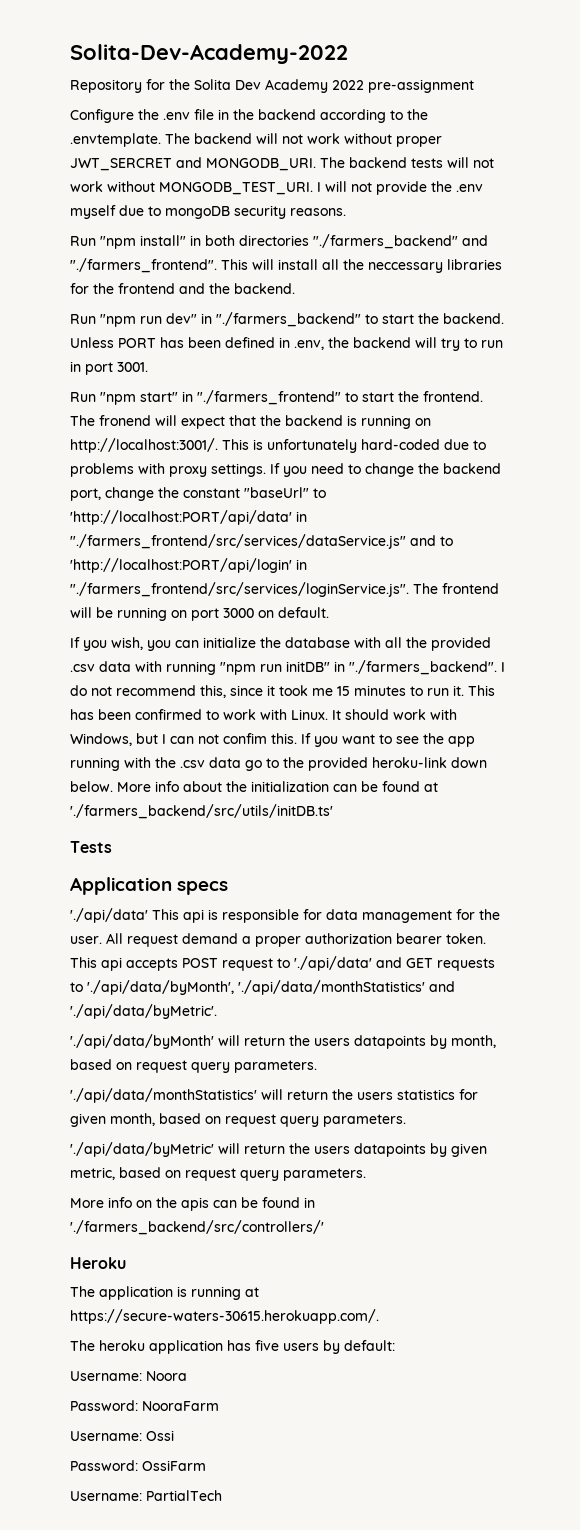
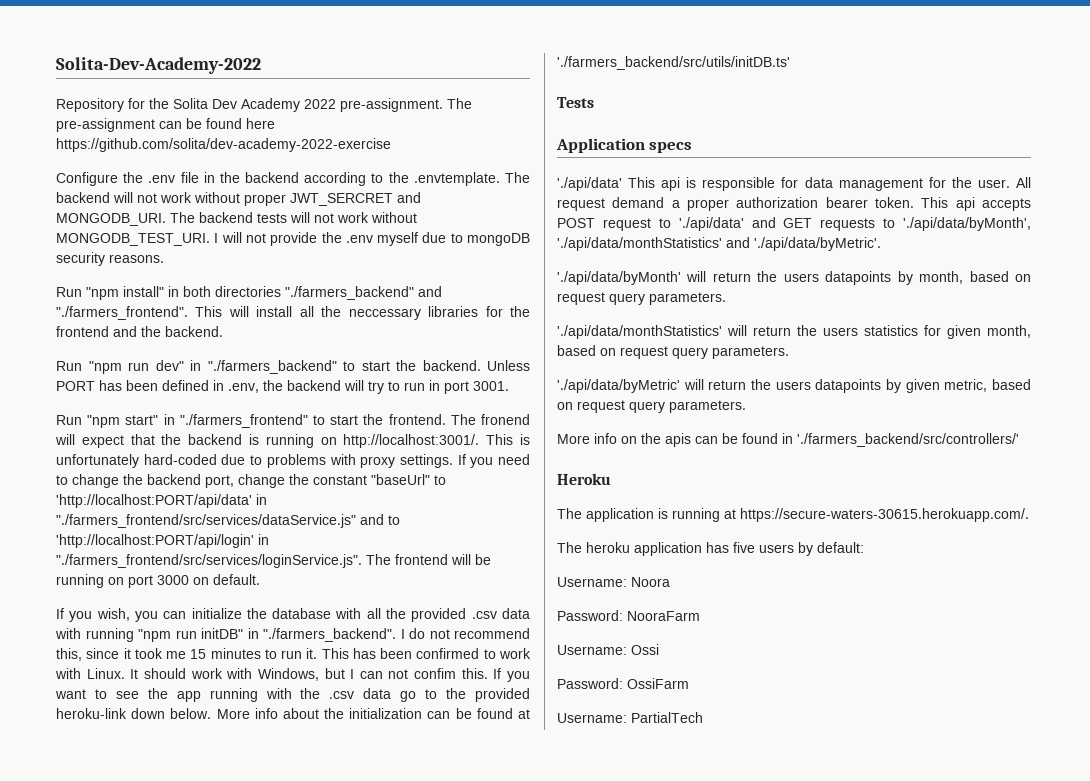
(364, 85) none -> [340,98,472,112] pre-assignment. The
(474, 86) none -> [159,118,275,129] [56,138,391,152] can be found here https://github.com/solita/dev-academy-2022-exercise

